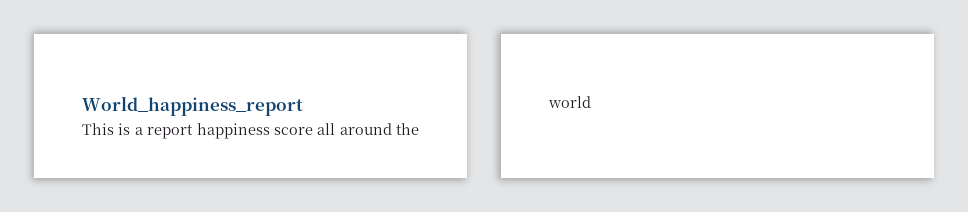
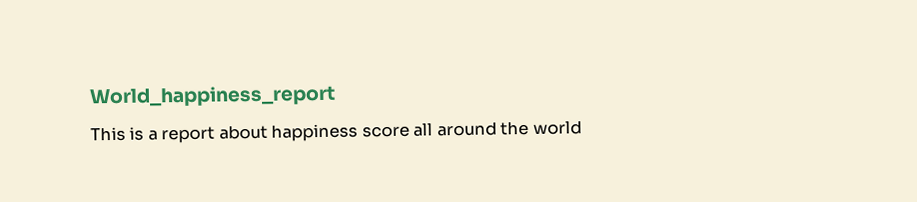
(194, 131) none -> [218,124,268,140] about

